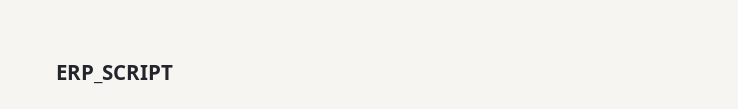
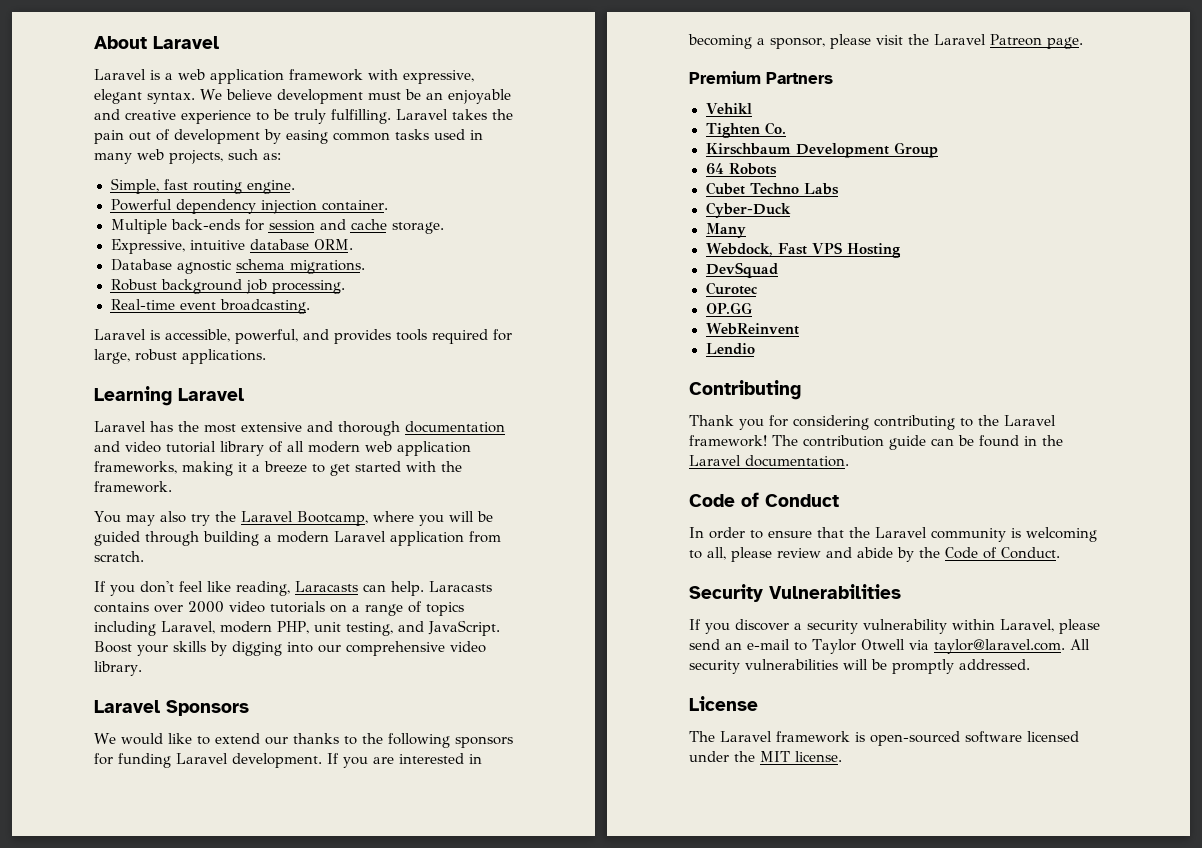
[56,65,173,84] ERP_SCRIPT -> [94,36,219,49] [94,69,474,84] [94,89,511,104] [94,109,513,124] [94,129,483,144] [94,149,281,164] [110,178,295,194] [110,199,388,214] [110,219,444,234] [110,239,353,254] [110,259,365,274] [110,279,345,294] [110,299,310,314] [94,329,512,344] [94,349,266,364] [94,386,244,406] [94,421,505,436] [94,441,471,456] [94,461,462,476] [94,481,172,493] [94,511,493,526] [94,531,501,546] [94,551,144,562] [94,581,492,596] [94,601,464,616] [94,620,500,636] [94,641,486,656] [94,661,142,676] [94,700,249,716] [94,733,513,748] [94,753,482,768] [688,34,1083,49] [689,71,833,84] [705,103,753,114] [705,122,786,138] [705,142,938,158] [705,163,777,175] [705,182,840,195] [705,202,791,218] [705,223,746,238] [705,242,902,258] [705,262,778,278] [705,282,758,295] [705,302,753,314] [705,323,800,335] [705,343,755,355] [689,380,801,400] [689,415,1056,430] [689,435,1063,450] [689,455,849,467] [689,492,839,507] [689,527,1097,542] [689,547,1060,562] [689,584,901,602] [689,619,1100,634] [689,639,1090,654] [689,659,1030,674] [689,696,758,711] [689,731,1079,746] [689,751,842,762] About Laravel // Laravel is a web application framework with expressive, elegant syntax. We believe development must be an enjoyable and creative experience to be truly fulfilling. Laravel takes the pain out of development by easing common tasks used in many web projects, such as: // Simple, fast routing engine. // Powerful dependency injection container. // Multiple back-ends for session and cache storage. // Expressive, intuitive database ORM. // Database agnostic schema migrations. // Robust background job processing. // Real-time event broadcasting. // Laravel is accessible, powerful, and provides tools required for large, robust applications. // Learning Laravel // Laravel has the most extensive and thorough documentation and video tutorial library of all modern web application frameworks, making it a breeze to get started with the framework. // You may also try the Laravel Bootcamp, where you will be guided through building a modern Laravel application from scratch. // If you don't feel like reading, Laracasts can help. Laracasts contains over 2000 video tutorials on a range of topics including Laravel, modern PHP, unit testing, and JavaScript. Boost your skills by digging into our comprehensive video library. // Laravel Sponsors // We would like to extend our thanks to the following sponsors for funding Laravel development. If you are interested in becoming a sponsor, please visit the Laravel Patreon page. // Premium Partners // Vehikl // Tighten Co. // Kirschbaum Development Group // 64 Robots // Cubet Techno Labs // Cyber-Duck // Many // Webdock, Fast VPS Hosting // DevSquad // Curotec // OP.GG // WebReinvent // Lendio // Contributing // Thank you for considering contributing to the Laravel framework! The contribution guide can be found in the Laravel documentation. // Code of Conduct // In order to ensure that the Laravel community is welcoming to all, please review and abide by the Code of Conduct. // Security Vulnerabilities // If you discover a security vulnerability within Laravel, please send an e-mail to Taylor Otwell via taylor@laravel.com. All security vulnerabilities will be promptly addressed. // License // The Laravel framework is open-sourced software licensed under the MIT license.

